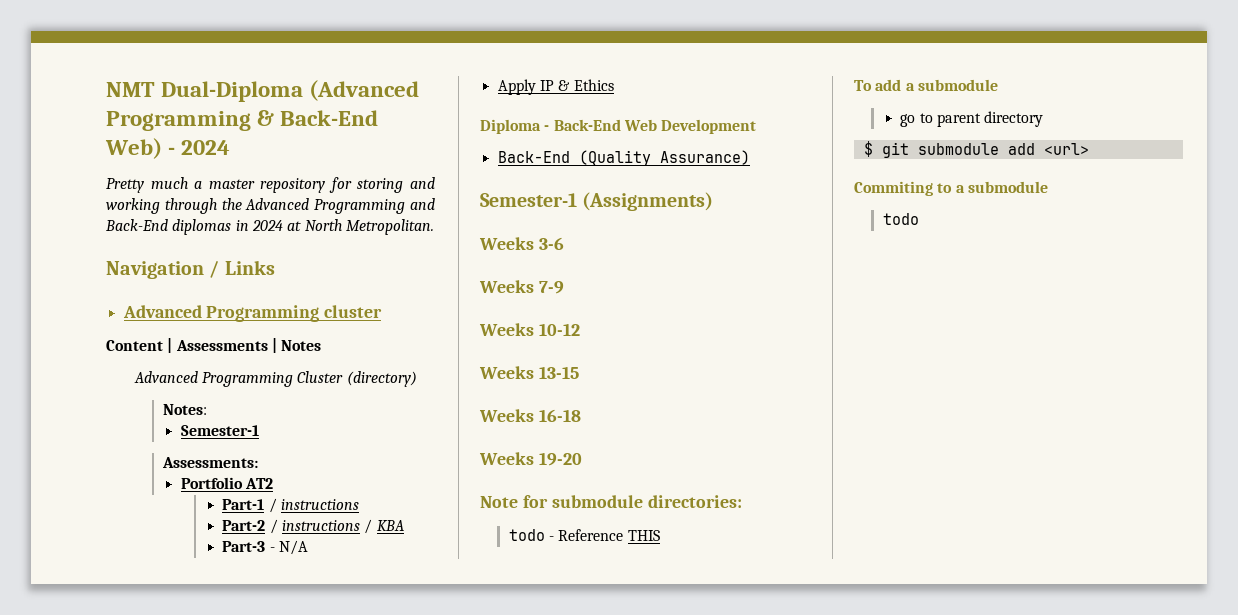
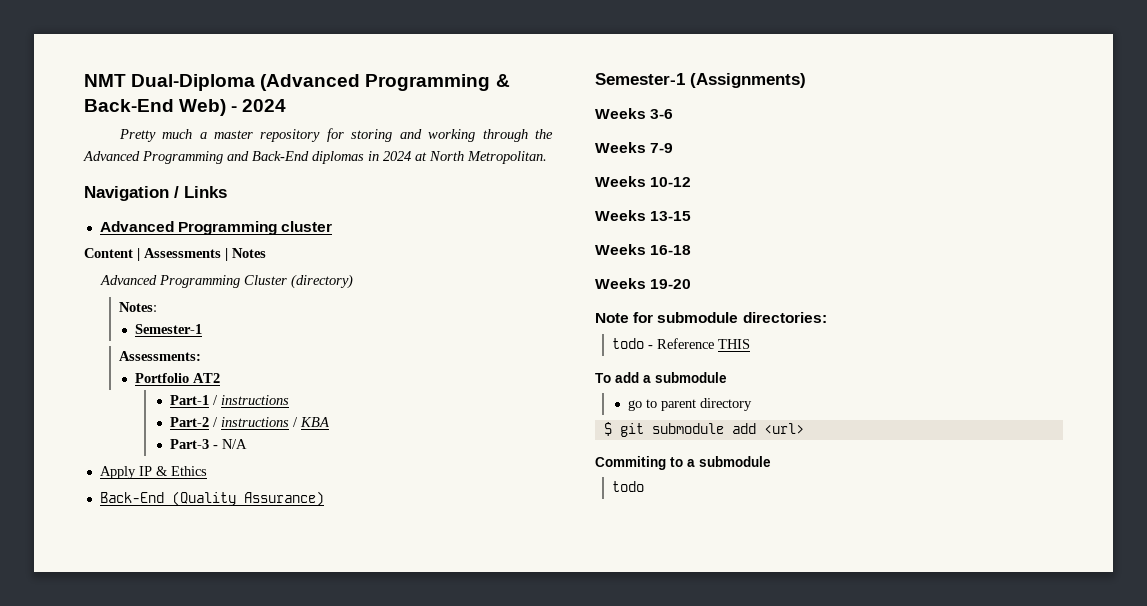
[480,119,757,134] // Diploma - Back-End Web Development -> (207, 471) none

